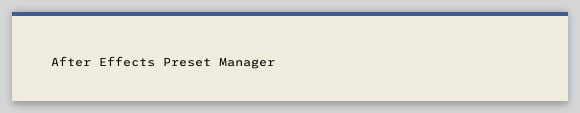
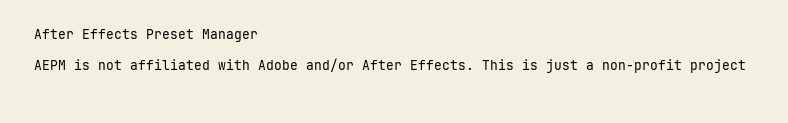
(275, 63) none -> [34,58,746,73] // AEPM is not affiliated with Adobe and/or After Effects. This is just a non-profit project

